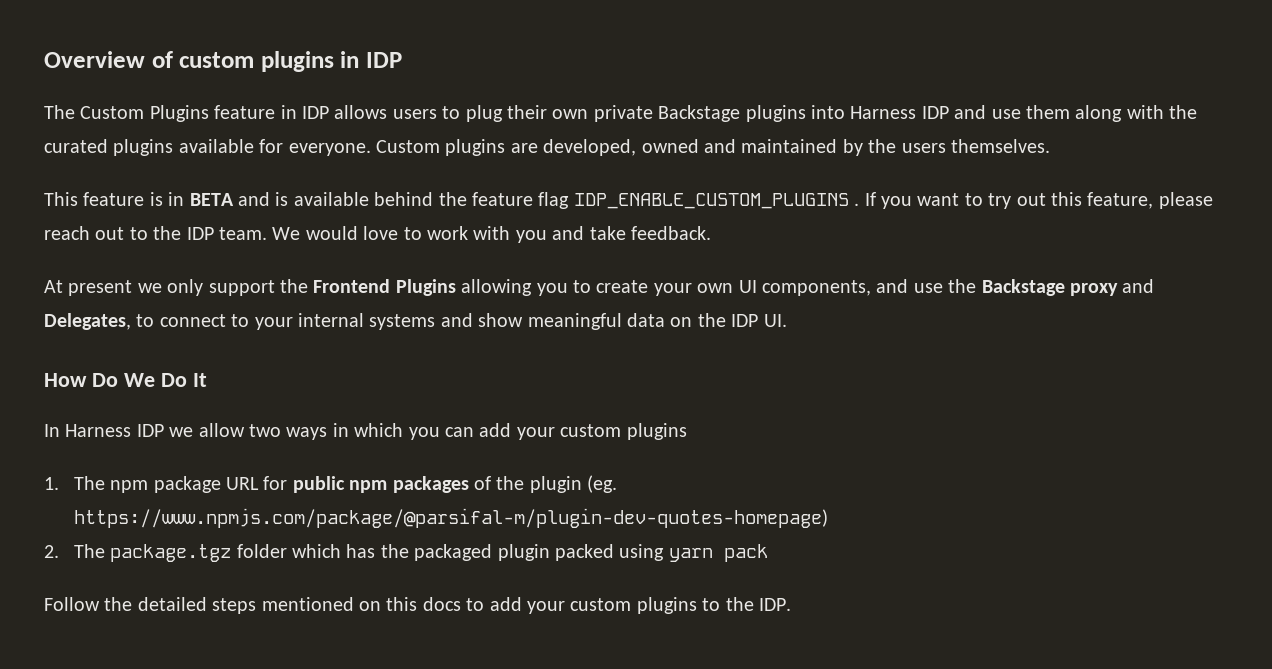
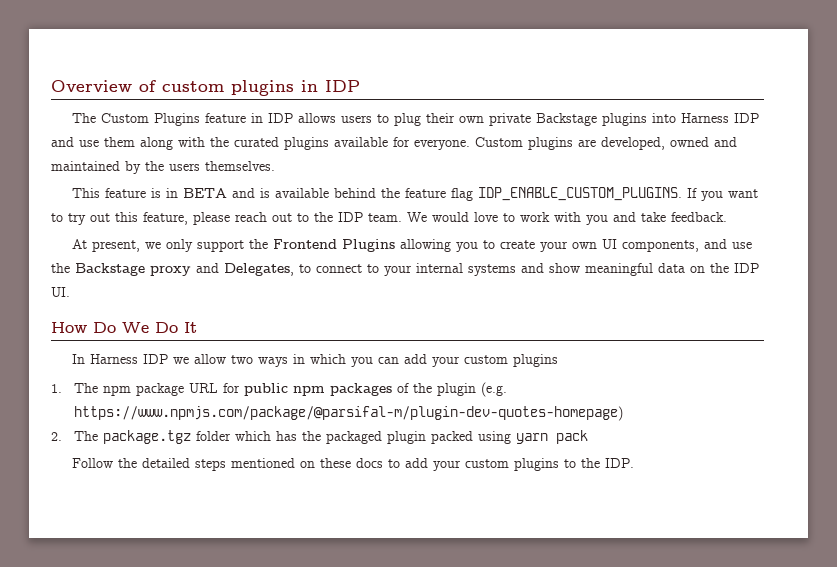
[573,193,860,209] IDP_ENABLE_CUSTOM_PLUGINS . -> [477,187,682,201] IDP_ENABLE_CUSTOM_PLUGINS.
[68,280,133,296] present -> [91,240,140,252] present,
[587,475,618,493] (eg. -> [480,382,507,397] (e.g.
[386,597,418,611] this -> [319,458,351,468] these

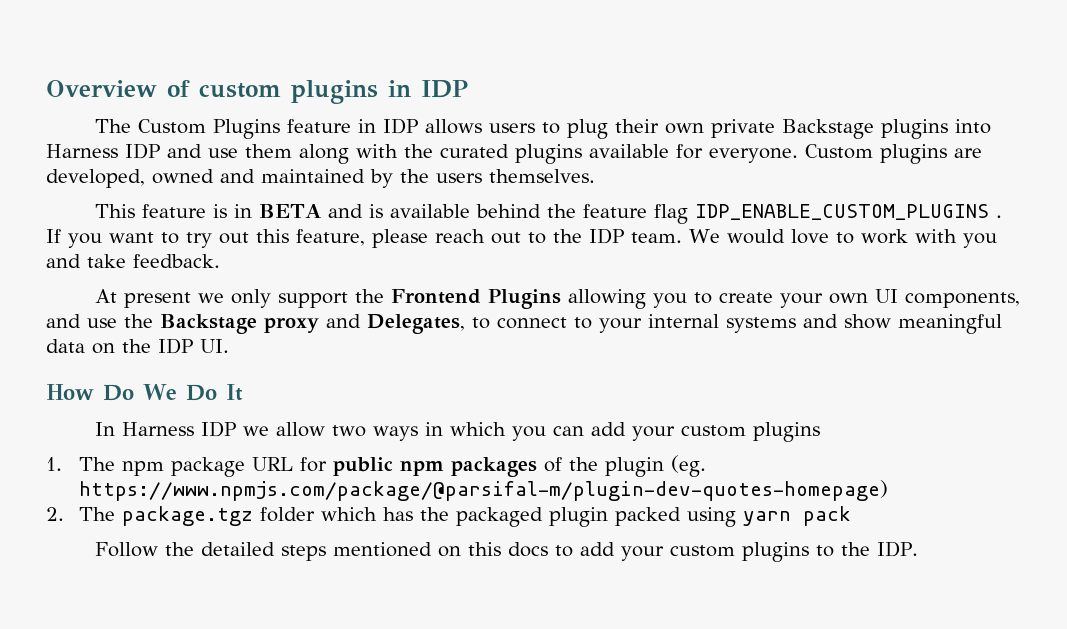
[477,187,682,201] IDP_ENABLE_CUSTOM_PLUGINS. -> [695,204,1003,220] IDP_ENABLE_CUSTOM_PLUGINS .
[91,240,140,252] present, -> [124,292,192,308] present
[480,382,507,397] (e.g. -> [671,455,707,477] (eg.
[319,458,351,468] these -> [468,542,502,556] this

